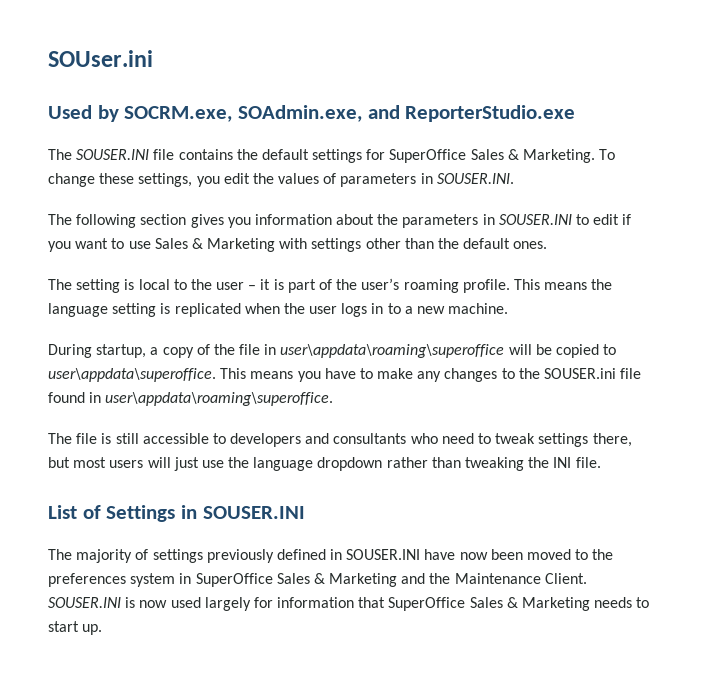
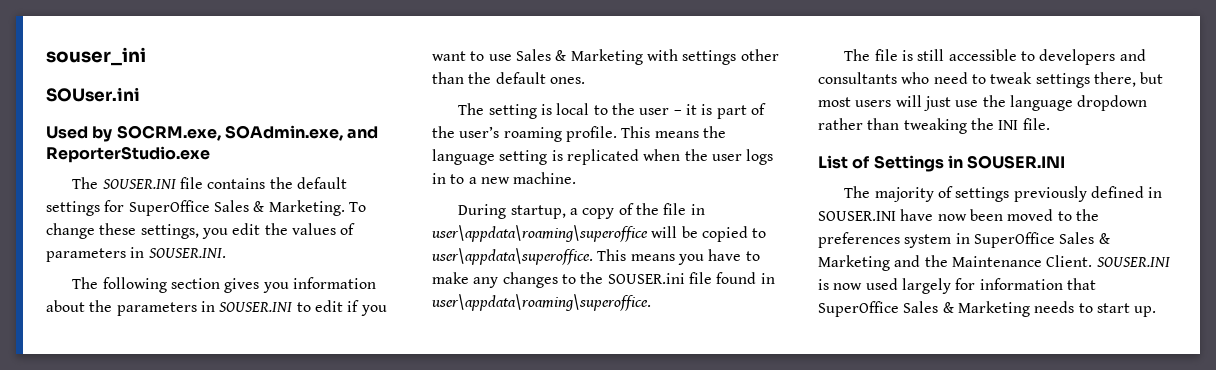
(48, 58) none -> [46,47,146,66] souser_ini //

